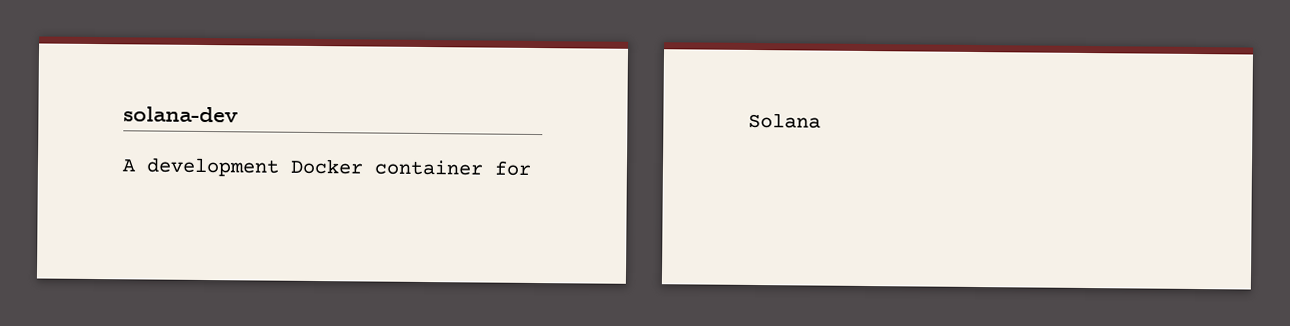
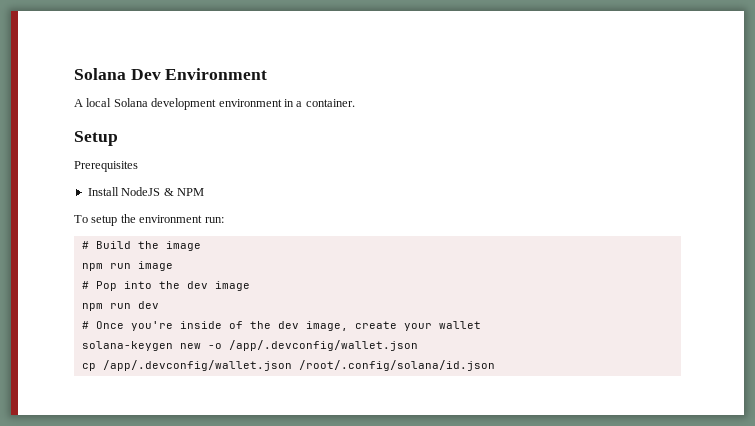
[123,106,238,123] [122,157,532,177] [748,112,821,129] solana-dev // A development Docker container for Solana -> [74,68,268,80] [74,98,355,110] [74,131,118,146] [74,161,138,172] [87,187,204,196] [74,214,224,226] [81,241,201,251] [81,261,173,271] [81,281,250,291] [81,301,159,311] [81,321,481,331] [81,340,418,351] [81,360,495,371] Solana Dev Environment // A local Solana development environment in a container. // Setup // Prerequisites // Install NodeJS & NPM // To setup the environment run: // # Build the image // npm run image // # Pop into the dev image // npm run dev // # Once you're inside of the dev image, create your wallet // solana-keygen new -o /app/.devconfig/wallet.json // cp /app/.devconfig/wallet.json /root/.config/solana/id.json

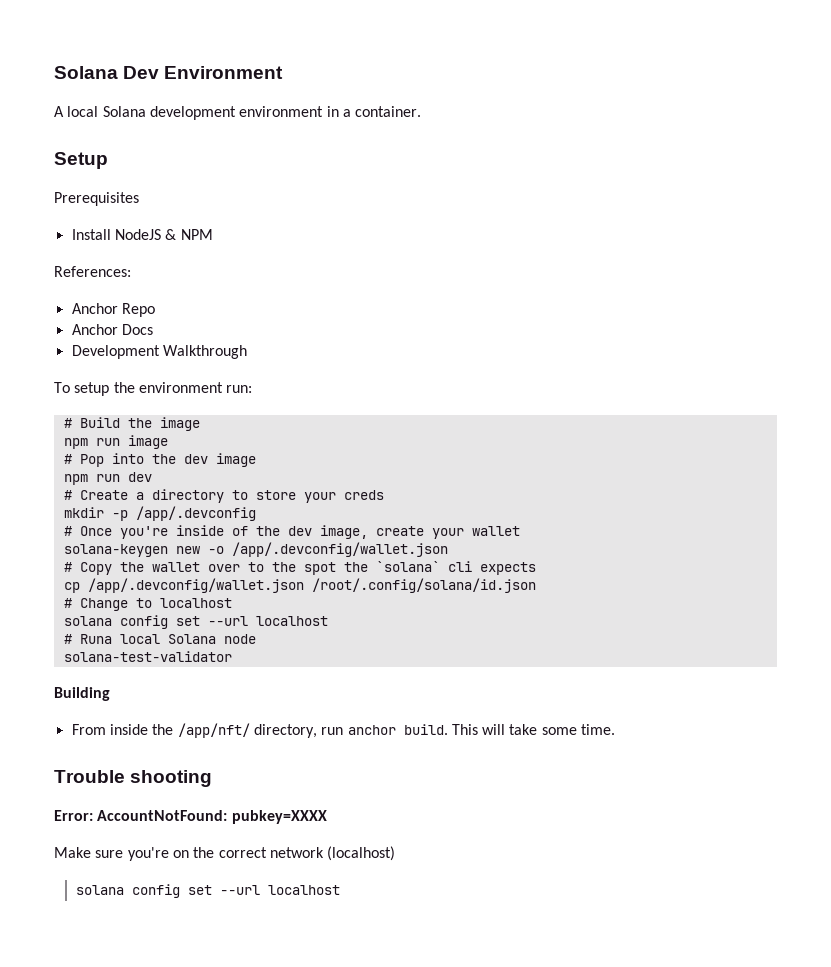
(204, 192) none -> [54,266,131,277] [71,303,155,317] [71,324,153,335] [71,345,247,359] // References: // Anchor Repo // Anchor Docs // Development Walkthrough
(159, 305) none -> [63,489,384,503] [63,506,256,521] // # Create a directory to store your creds // mkdir -p /app/.devconfig
[81,360,495,371] cp /app/.devconfig/wallet.json /root/.config/solana/id.json -> [63,561,536,575] [63,578,536,593] [63,598,232,611] [63,615,328,629] [63,634,256,644] [63,651,232,662] [54,687,110,701] [71,723,616,738] [54,770,213,787] [54,810,327,824] [54,846,396,861] [75,884,340,898] # Copy the wallet over to the spot the `solana` cli expects // cp /app/.devconfig/wallet.json /root/.config/solana/id.json // # Change to localhost // solana config set --url localhost // # Runa local Solana node // solana-test-validator // Building // From inside the /app/nft/ directory, run anchor build. This will take some time. // Trouble shooting // Error: AccountNotFound: pubkey=XXXX // Make sure you're on the correct network (localhost) // solana config set --url localhost

